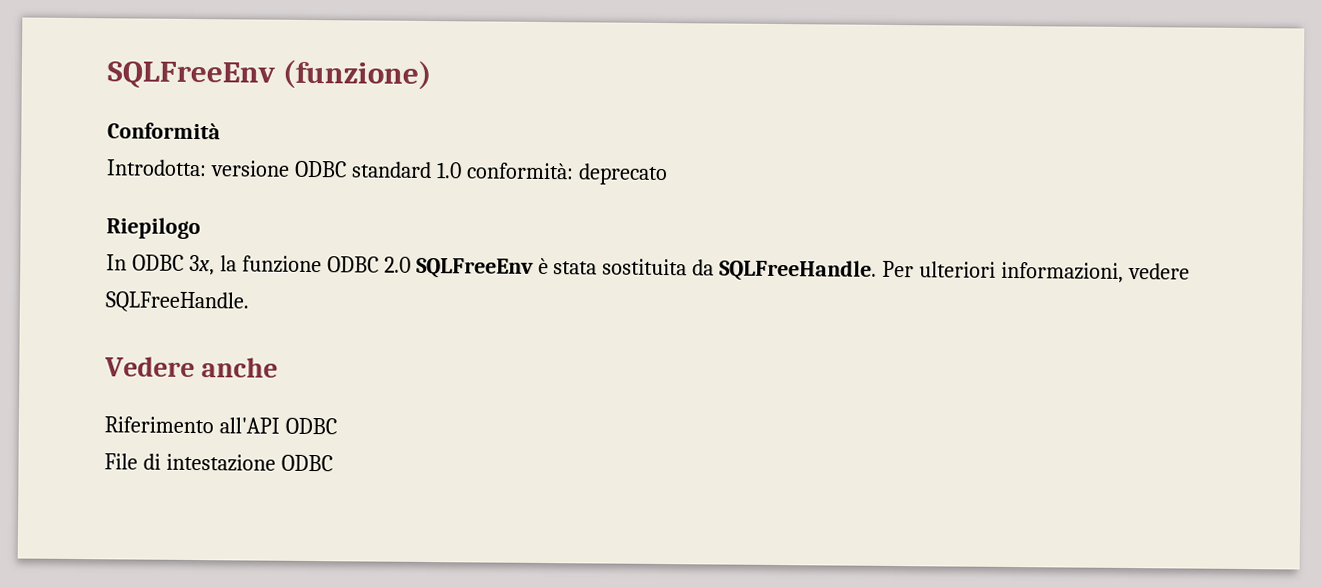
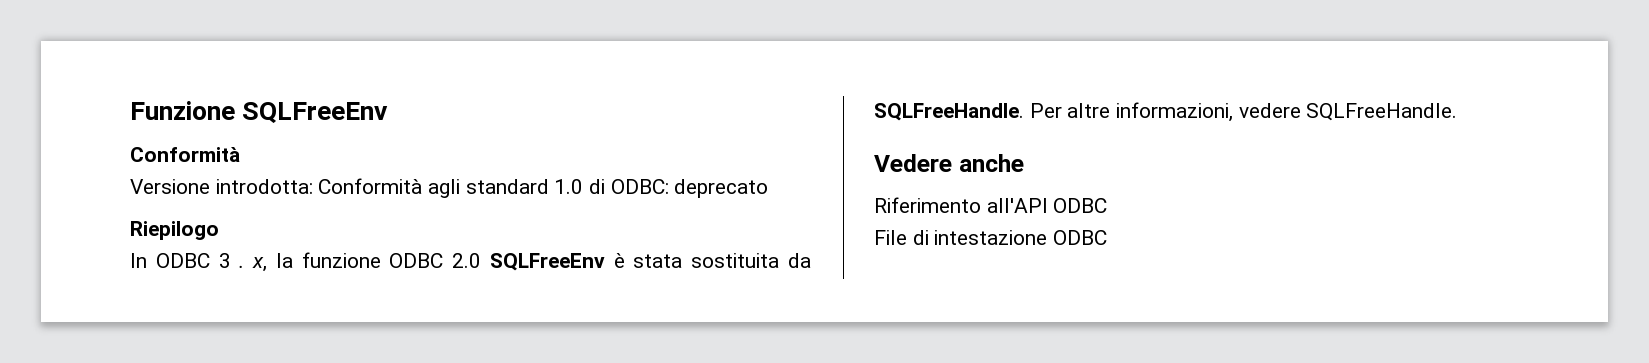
[107,59,433,91] SQLFreeEnv (funzione) -> [130,101,389,124] Funzione SQLFreeEnv
[106,159,574,180] Introdotta: versione ODBC standard 1.0 conformità: -> [130,178,669,198] Versione introdotta: Conformità agli standard 1.0 di ODBC:
[188,254,215,276] 3x, -> [218,253,268,272] 3 . x,
[919,261,997,278] ulteriori -> [1067,103,1111,118] altre

